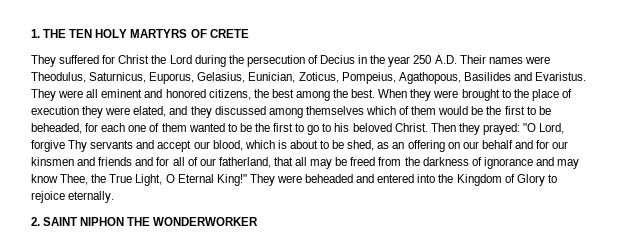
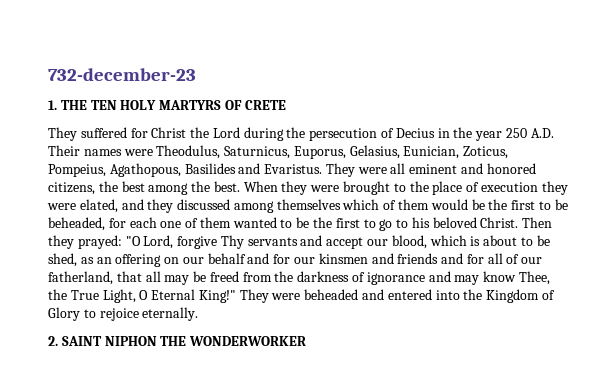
(31, 33) none -> [48,68,196,81] 732-december-23 //

